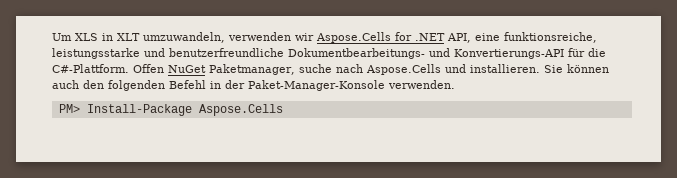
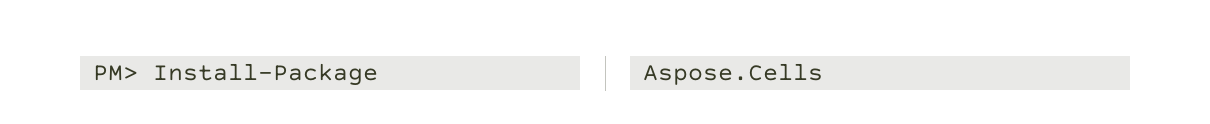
[52,32,597,43] [52,48,606,59] [52,64,609,75] [52,80,455,91] Um XLS in XLT umzuwandeln, verwenden wir Aspose.Cells for .NET API, eine funktionsreiche, leistungsstarke und benutzerfreundliche Dokumentbearbeitungs- und Konvertierungs-API für die C#-Plattform. Offen NuGet Paketmanager, suche nach Aspose.Cells und installieren. Sie können auch den folgenden Befehl in der Paket-Manager-Konsole verwenden. // -> (92, 73) none

